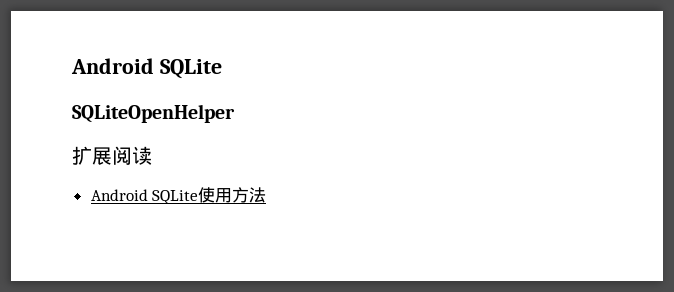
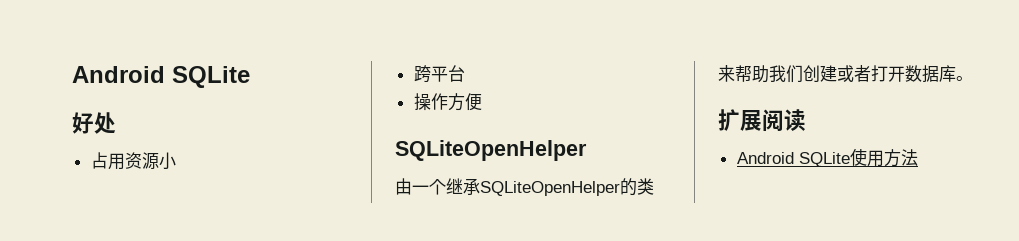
[72,104,235,123] SQLiteOpenHelper -> [72,112,116,134] [90,152,176,170] [413,65,465,83] [413,93,482,111] [395,140,587,161] [395,178,654,196] [718,65,973,83] 好处 // 占用资源小 // 跨平台 // 操作方便 // SQLiteOpenHelper // 由一个继承SQLiteOpenHelper的类来帮助我们创建或者打开数据库。

